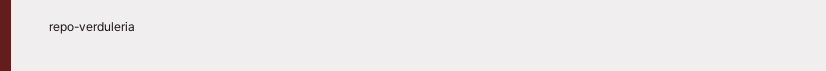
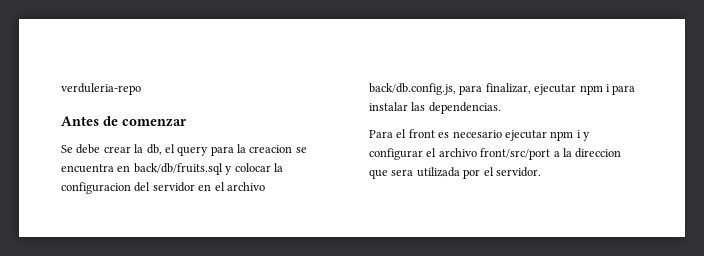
[49,21,135,34] repo-verduleria -> [61,83,141,95] [61,116,187,127] [61,144,307,156] [61,163,283,175] [61,182,265,194] [369,83,636,95] [369,102,501,114] [369,129,590,141] [369,148,622,160] [369,167,541,179] verduleria-repo // Antes de comenzar // Se debe crear la db, el query para la creacion se encuentra en back/db/fruits.sql y colocar la configuracion del servidor en el archivo back/db.config.js, para finalizar, ejecutar npm i para instalar las dependencias. // Para el front es necesario ejecutar npm i y configurar el archivo front/src/port a la direccion que sera utilizada por el servidor.

